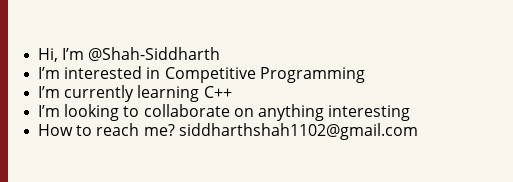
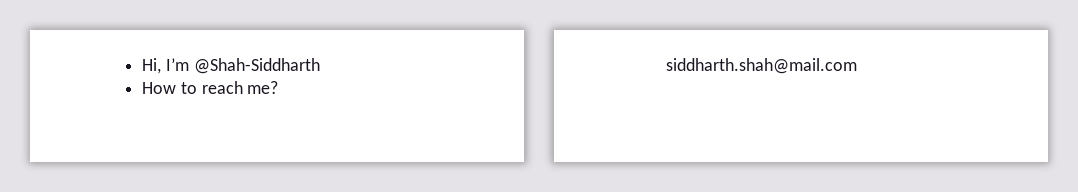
[38,66,365,83] [38,85,232,102] [38,104,411,121] // I’m interested in Competitive Programming // I’m currently learning C++ // I’m looking to collaborate on anything interesting -> (320, 66) none
[178,123,418,140] siddharthshah1102@gmail.com -> [666,58,858,74] siddharth.shah@mail.com

